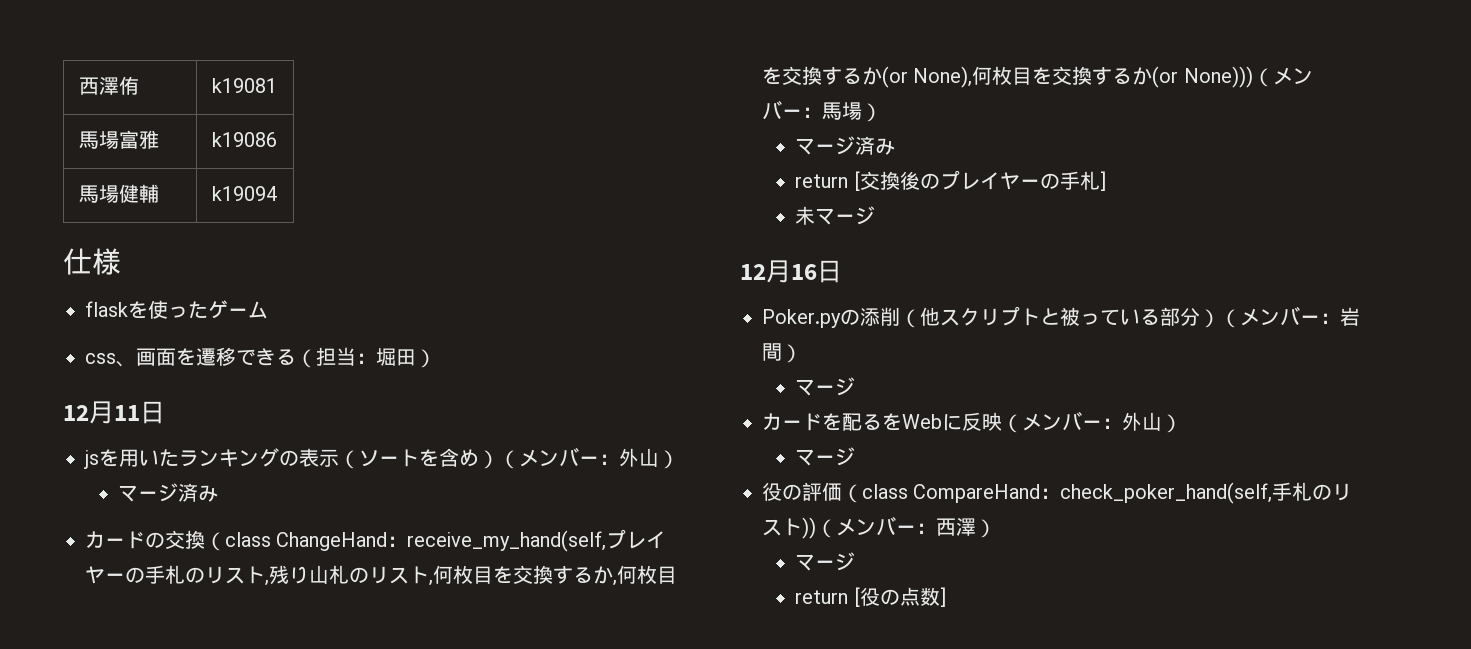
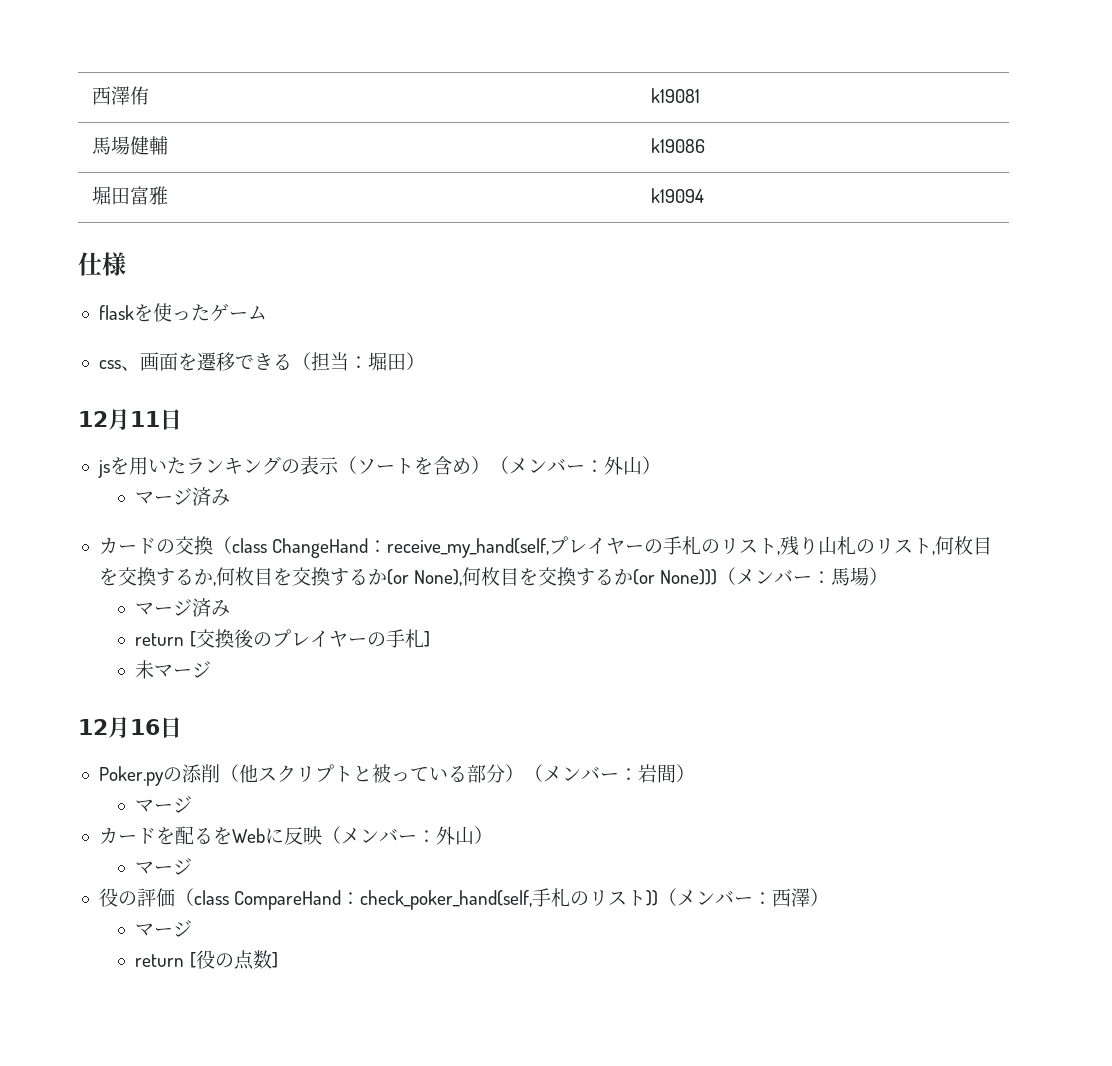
[118,130,159,149] 富雅 -> [129,136,168,155] 健輔
[78,184,159,203] 馬場健輔 -> [91,186,168,205] 堀田富雅

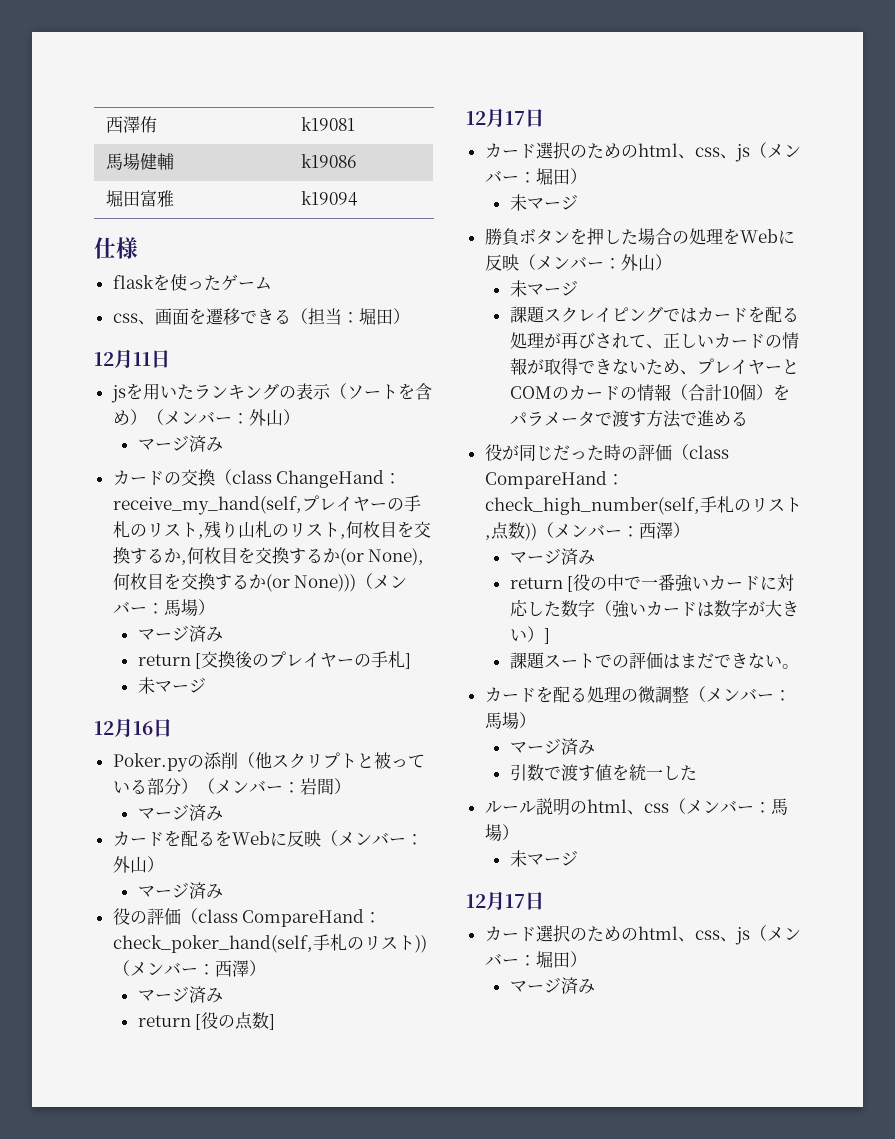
(193, 804) none -> [188,804,223,821] 済み
(193, 866) none -> [188,882,223,899] 済み
(193, 928) none -> [188,986,223,1003] 済み
(278, 960) none -> [466,108,544,128] [484,142,801,162] [484,168,587,185] [509,194,578,211] [484,228,795,246] [484,254,672,271] [509,280,578,297] [509,306,799,323] [509,332,799,349] [509,358,799,375] [509,384,790,401] [509,410,748,428] [484,444,729,461] [484,471,624,489] [484,496,802,515] [484,522,690,541] [509,548,595,565] [509,574,795,592] [509,600,799,618] [509,626,550,644] [509,652,799,669] [484,686,791,703] [484,712,536,729] [509,738,595,755] [509,764,697,781] [484,798,788,816] [484,824,519,841] [509,850,578,867] [466,891,544,911] [484,925,801,945] [484,951,587,968] [509,977,595,994] // 12月17日 // カード選択のためのhtml、css、js（メンバー：堀田） // 未マージ // 勝負ボタンを押した場合の処理をWebに反映（メンバー：外山） // 未マージ // 課題スクレイピングではカードを配る処理が再びされて、正しいカードの情報が取得できないため、プレイヤーとCOMのカードの情報（合計10個）をパラメータで渡す方法で進める // 役が同じだった時の評価（class CompareHand：check_high_number(self,手札のリスト,点数))（メンバー：西澤） // マージ済み // return [役の中で一番強いカードに対応した数字（強いカードは数字が大きい）] // 課題スートでの評価はまだできない。 // カードを配る処理の微調整（メンバー：馬場） // マージ済み // 引数で渡す値を統一した // ルール説明のhtml、css（メンバー：馬場） // 未マージ // 12月17日 // カード選択のためのhtml、css、js（メンバー：堀田） // マージ済み

